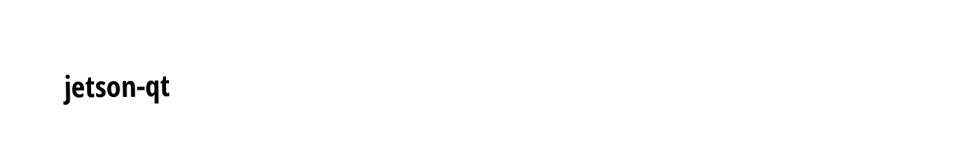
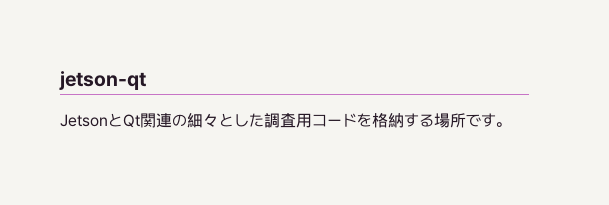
(171, 89) none -> [60,113,511,128] // JetsonとQt関連の細々とした調査用コードを格納する場所です。

